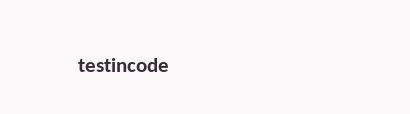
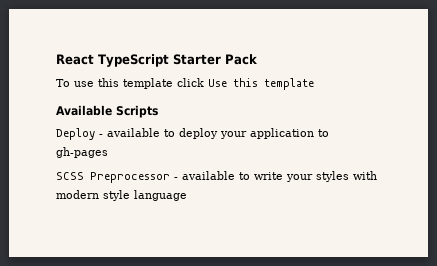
[78,58,169,72] testincode -> [56,54,257,67] [56,78,314,90] [56,105,158,118] [56,128,329,140] [56,147,108,158] [56,171,377,183] [56,190,187,201] React TypeScript Starter Pack // To use this template click Use this template // Available Scripts // Deploy - available to deploy your application to gh-pages // SCSS Preprocessor - available to write your styles with modern style language

